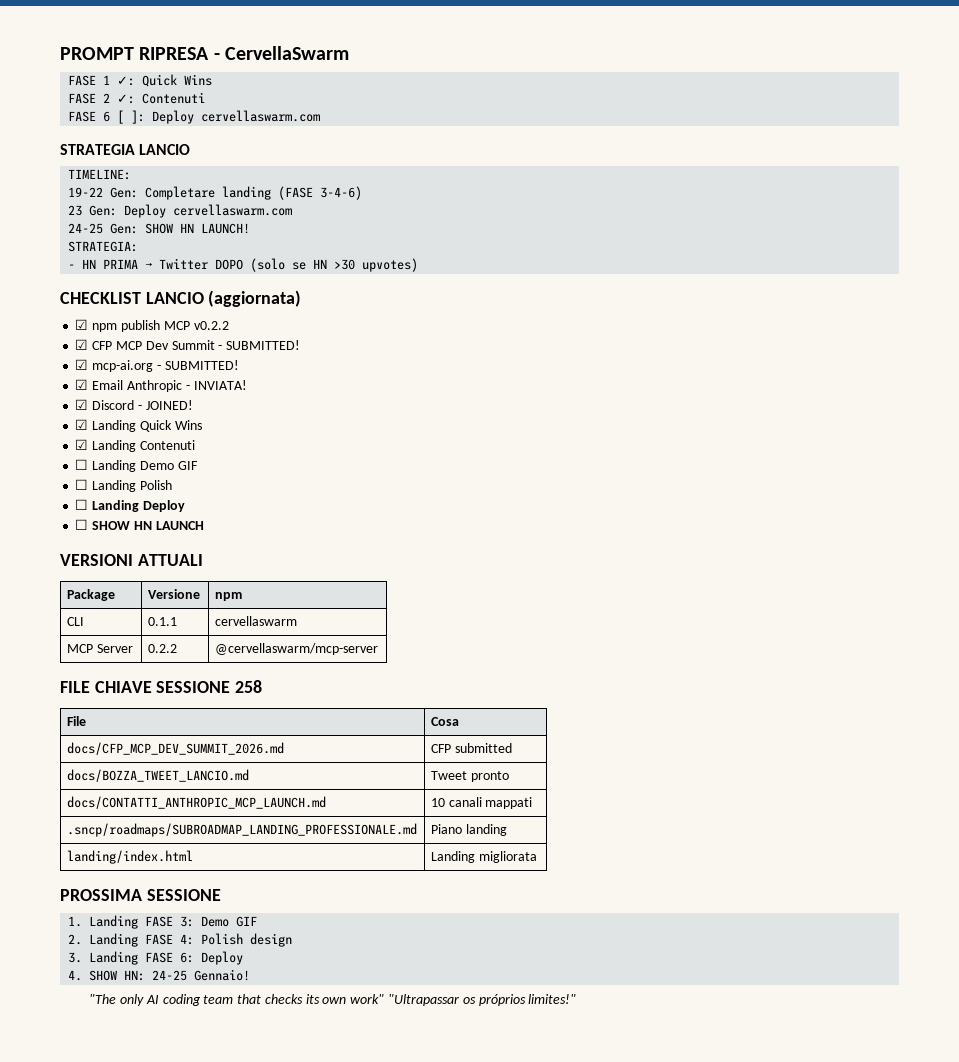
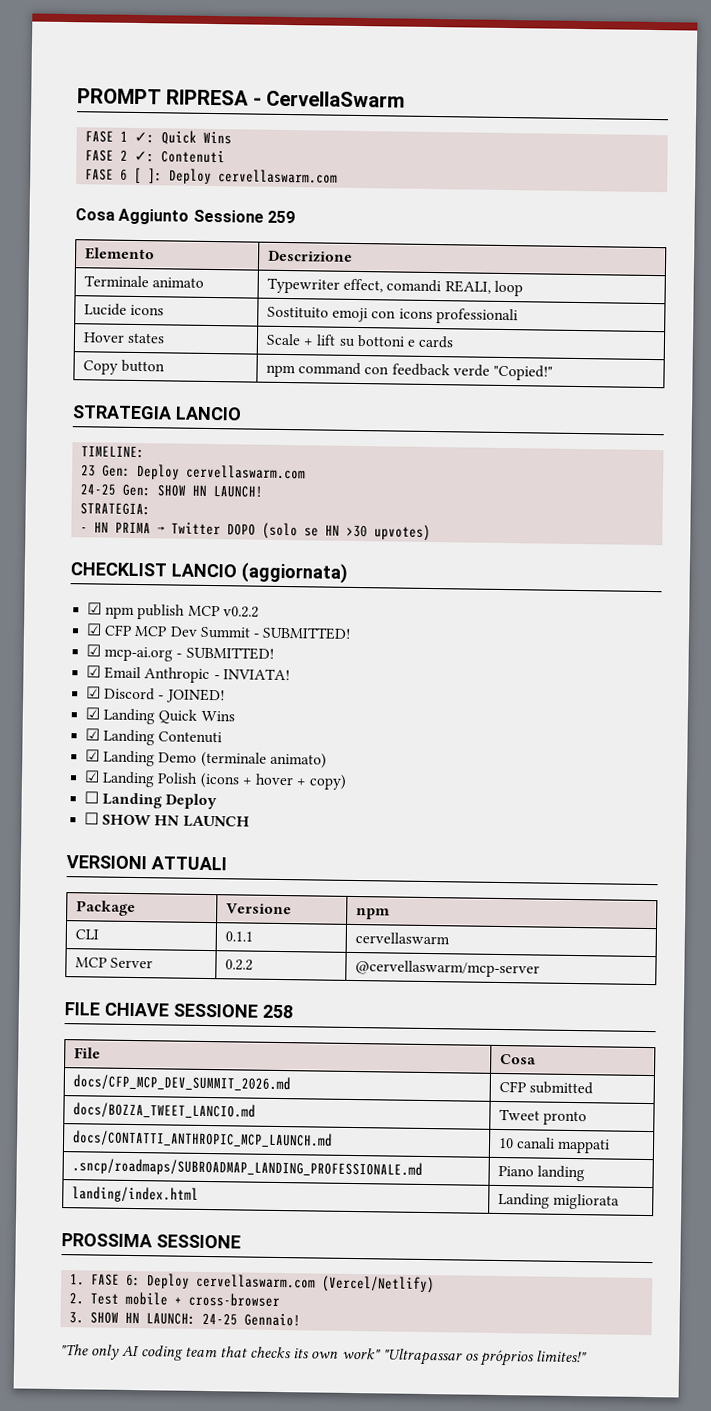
[60,144,191,155] [68,169,132,180] [68,186,363,200] STRATEGIA LANCIO // TIMELINE: // 19-22 Gen: Completare landing (FASE 3-4-6) -> [75,208,295,225] [84,247,155,261] [267,250,353,263] [83,275,205,288] [266,277,523,297] [83,303,165,316] [266,306,518,325] [82,332,166,344] [265,333,455,349] [82,359,166,375] [265,362,553,381] [72,405,242,421] [81,445,146,459] Cosa Aggiunto Sessione 259 // Elemento | Descrizione // Terminale animato | Typewriter effect, comandi REALI, loop // Lucide icons | Sostituito emoji con icons professionali // Hover states | Scale + lift su bottoni e cards // Copy button | npm command con feedback verde "Copied!" // STRATEGIA LANCIO // TIMELINE:
[75,459,89,470] ☐ -> [85,749,101,762] ☑
[177,461,198,470] [75,479,89,490] GIF // ☐ -> [200,751,327,769] [84,770,101,783] (terminale animato) // ☑
(172, 485) none -> [199,772,348,790] (icons + hover + copy)
[89,915,258,929] [68,933,293,947] [68,951,244,965] [68,970,146,981] Landing FASE 3: Demo GIF // 2. Landing FASE 4: Polish design // 3. Landing FASE 6: Deploy // 4. SHOW HN: -> [91,1273,436,1294] [69,1291,281,1308] [69,1311,197,1325] FASE 6: Deploy cervellaswarm.com (Vercel/Netlify) // 2. Test mobile + cross-browser // 3. SHOW HN LAUNCH:

